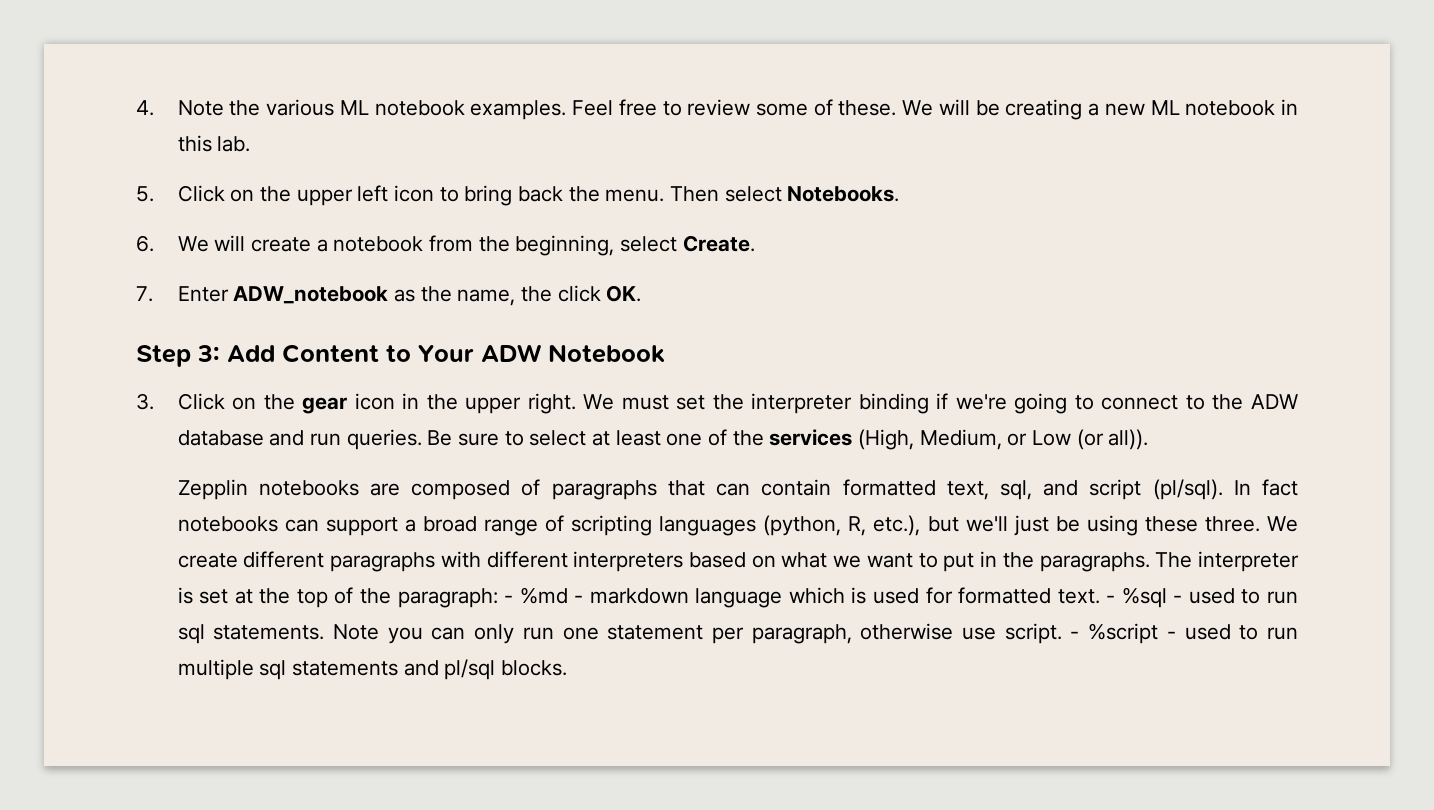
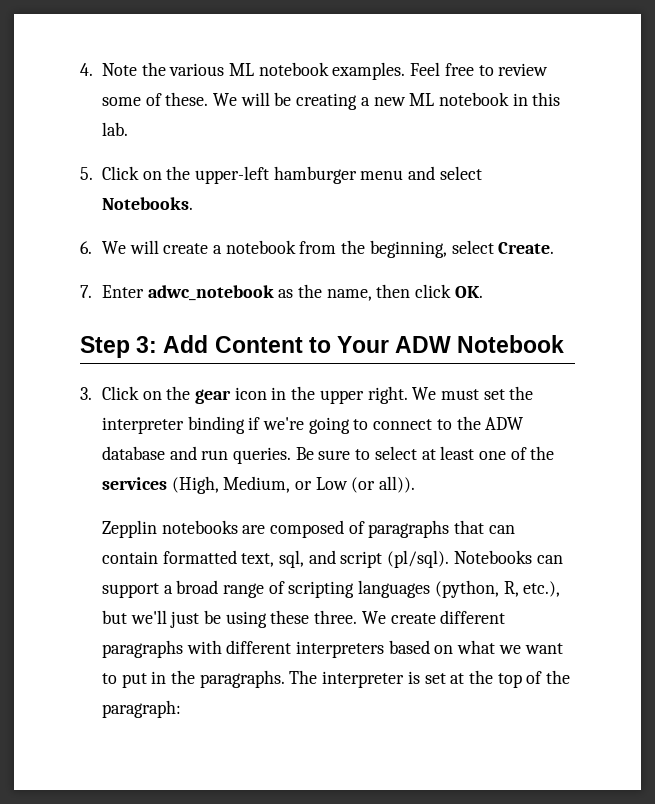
[296,185,720,206] upper left icon to bring back the menu. Then -> [194,166,436,184] upper-left hamburger menu and
[233,286,389,304] ADW_notebook -> [147,285,274,301] adwc_notebook
[521,286,553,302] the -> [376,284,411,298] then
[1233,479,1298,496] [177,516,278,532] In fact notebooks -> [453,550,532,564] Notebooks
[504,587,1299,608] [177,623,1299,644] [177,659,568,680] - %md - markdown language which is used for formatted text. - %sql - used to run sql statements. Note you can only run one statement per paragraph, otherwise use script. - %script - used to run multiple sql statements and pl/sql blocks. -> (181, 709) none

